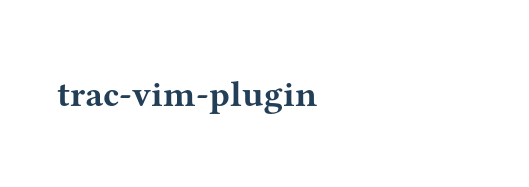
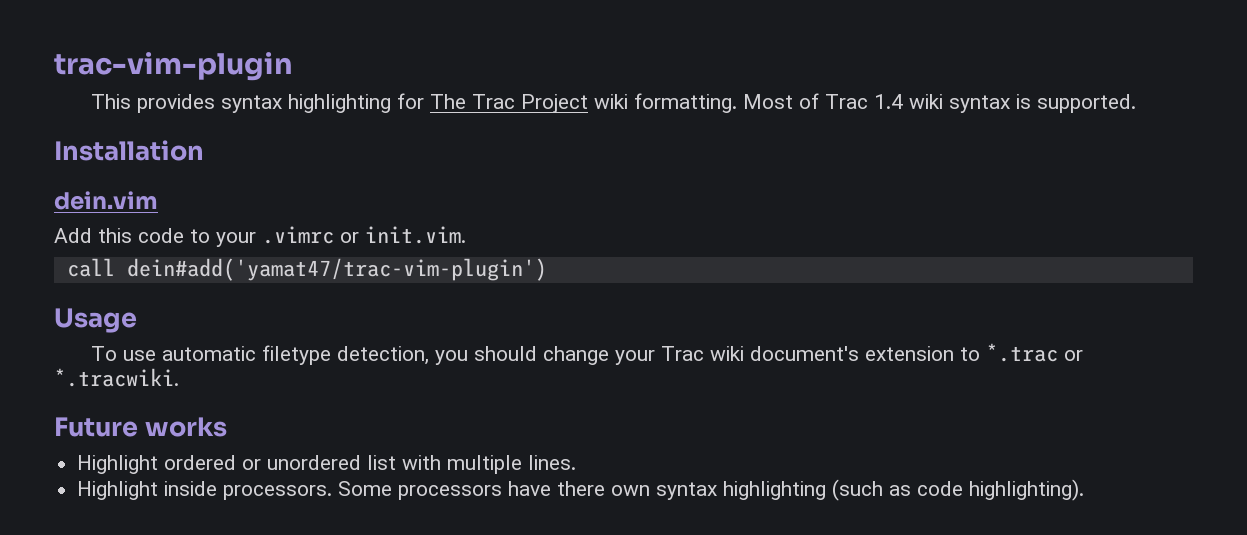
(317, 97) none -> [91,93,1137,113] [54,140,204,161] [54,191,158,210] [54,226,466,247] [66,258,547,281] [54,308,137,333] [91,343,1084,365] [54,368,179,387] [54,417,227,437] [77,455,577,474] [77,479,1085,501] // This provides syntax highlighting for The Trac Project wiki formatting. Most of Trac 1.4 wiki syntax is supported. // Installation // dein.vim // Add this code to your .vimrc or init.vim. // call dein#add('yamat47/trac-vim-plugin') // Usage // To use automatic filetype detection, you should change your Trac wiki document's extension to *.trac or *.tracwiki. // Future works // Highlight ordered or unordered list with multiple lines. // Highlight inside processors. Some processors have there own syntax highlighting (such as code highlighting).

